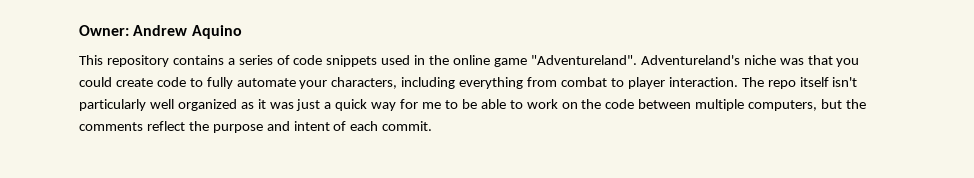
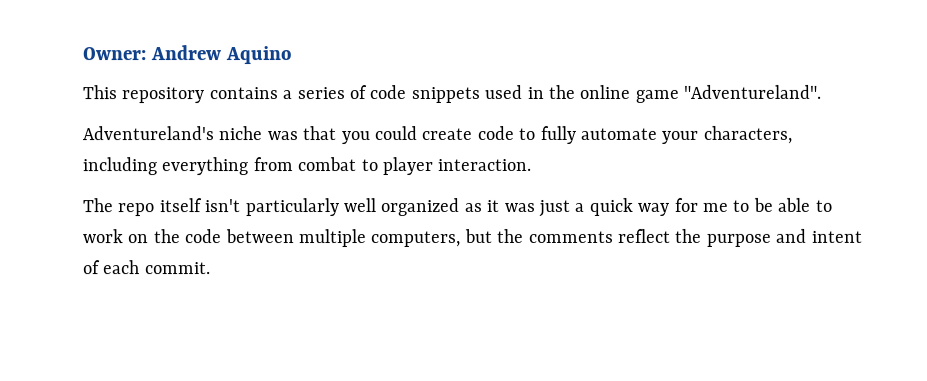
(637, 60) none -> (822, 91) //
(738, 82) none -> (532, 165) //

